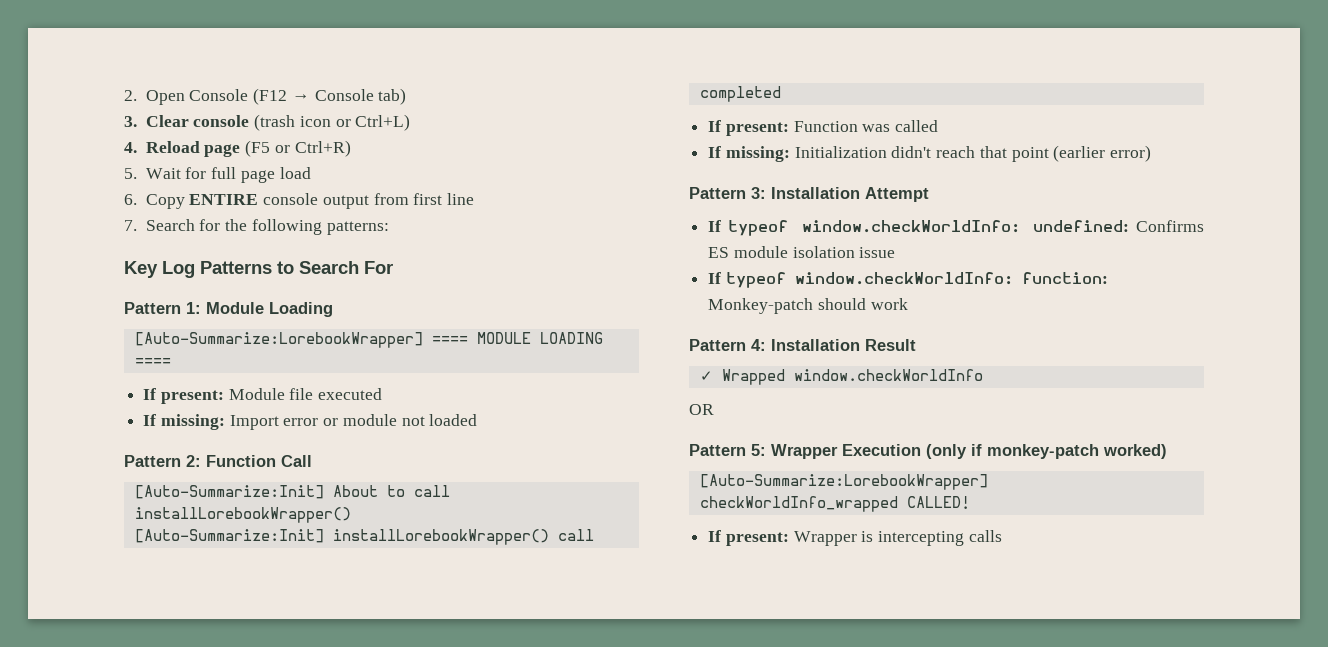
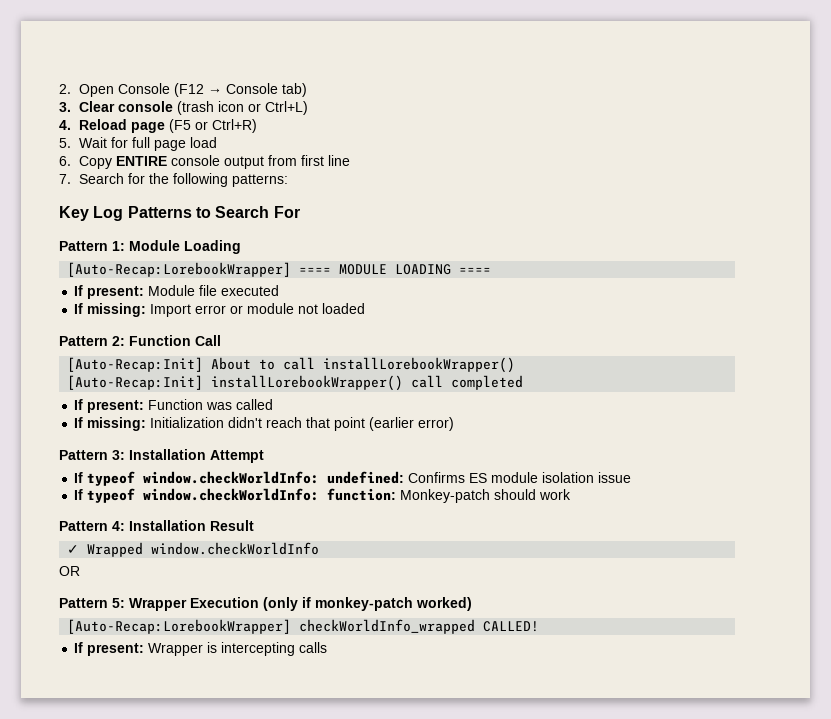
[134,332,423,348] [Auto-Summarize:LorebookWrapper] -> [67,262,292,277] [Auto-Recap:LorebookWrapper]
[134,485,324,499] [Auto-Summarize:Init] -> [67,357,204,372] [Auto-Recap:Init]
[134,529,324,543] [Auto-Summarize:Init] -> [67,375,204,390] [Auto-Recap:Init]
[699,474,988,490] [Auto-Summarize:LorebookWrapper] -> [67,619,292,634] [Auto-Recap:LorebookWrapper]

